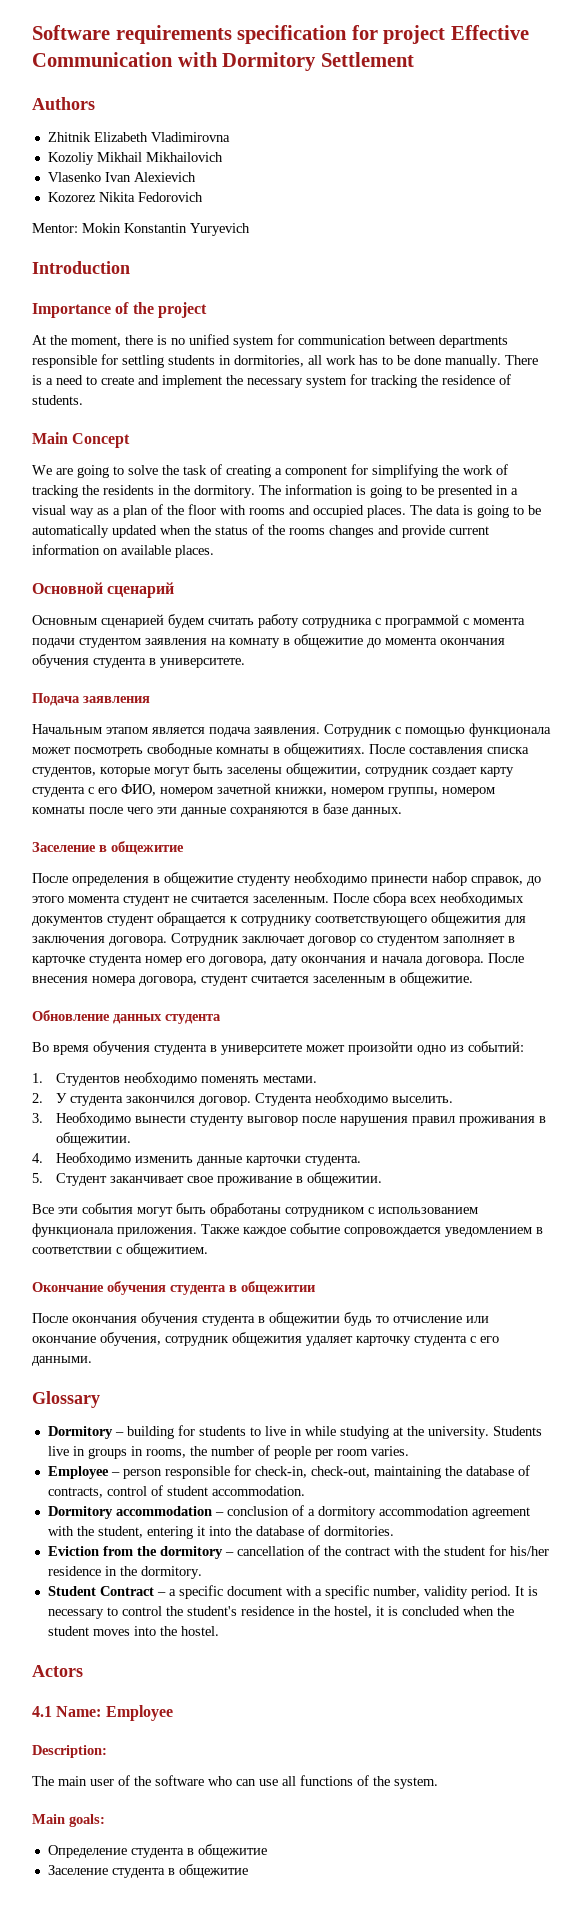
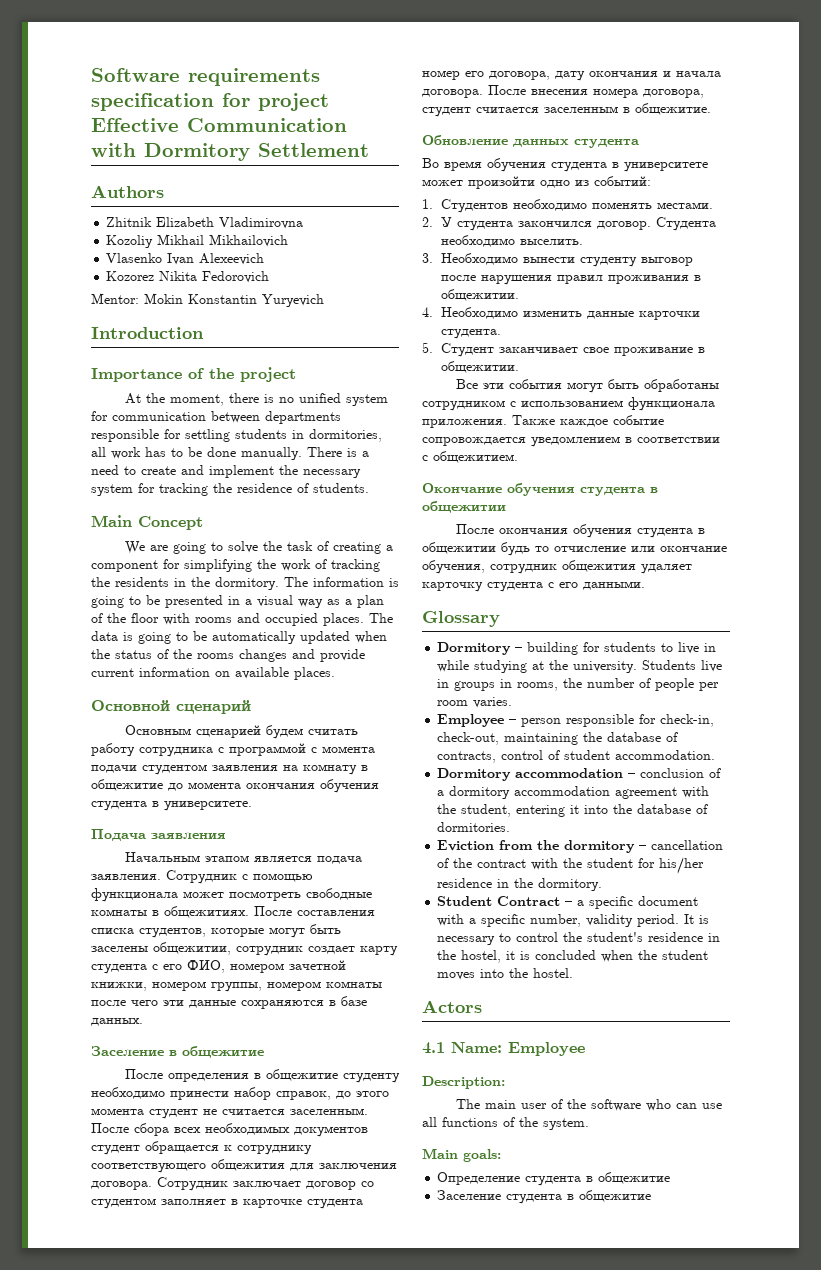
[133,172,196,182] Alexievich -> [199,253,265,265] Alexeevich

